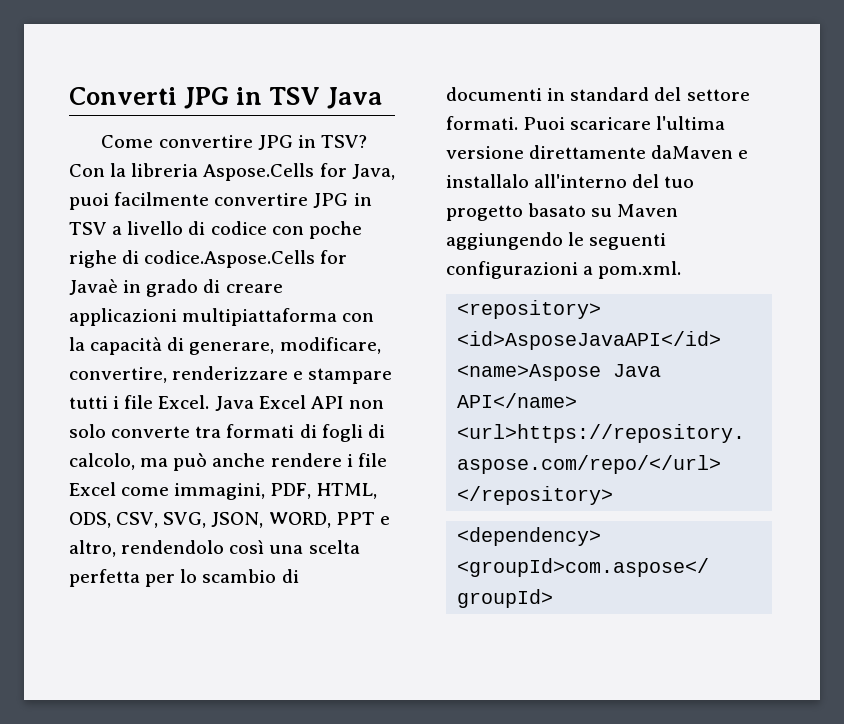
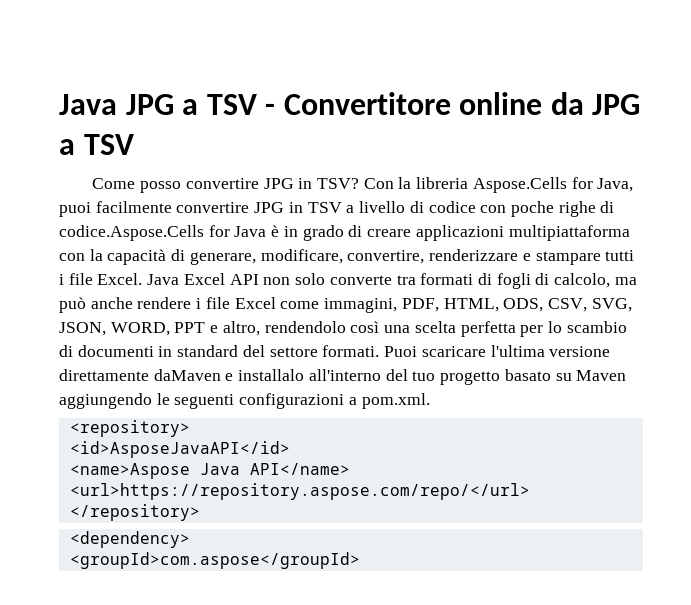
[69,87,383,109] Converti JPG in TSV Java -> [59,92,641,115] [59,134,134,155] Java JPG a TSV - Convertitore online da JPG a TSV
(154, 141) none -> [140,181,182,193] posso
[69,279,118,295] Javaè -> [234,225,280,237] Java è

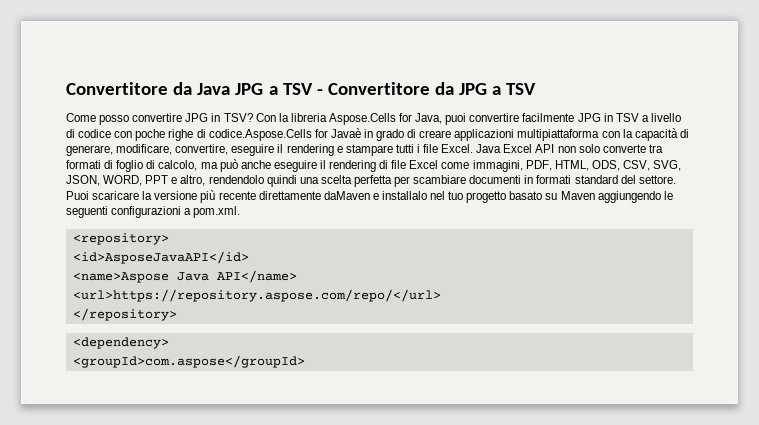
(59, 104) none -> [66,82,193,95] Convertitore da
[459,92,543,115] online -> (430, 88) none
[95,201,250,213] facilmente convertire -> [469,113,575,122] convertire facilmente
[234,225,280,237] Java è -> [330,128,361,138] Javaè
[429,249,519,261] renderizzare -> [231,144,334,156] eseguire il rendering
[496,273,531,289] fogli -> [116,160,144,172] foglio
[137,297,202,309] rendere i -> [273,160,389,172] eseguire il rendering di
[350,321,380,333] così -> [266,175,297,187] quindi
[547,321,627,333] [59,345,73,357] lo scambio di -> [413,175,467,184] scambiare
(173, 351) none -> [536,175,572,184] formati
[269,345,611,357] settore formati. Puoi scaricare l'ultima versione -> [638,175,676,184] [66,190,256,203] settore. Puoi scaricare la versione più recente
[308,369,408,381] all'interno del -> [430,191,446,200] nel

